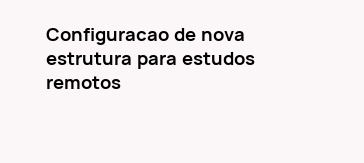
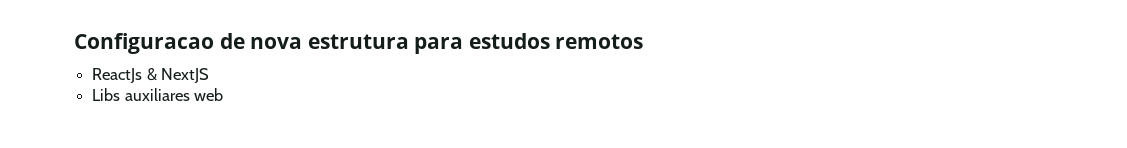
(121, 82) none -> [92,68,210,83] [92,88,224,101] // ReactJs & NextJS // Libs auxiliares web

